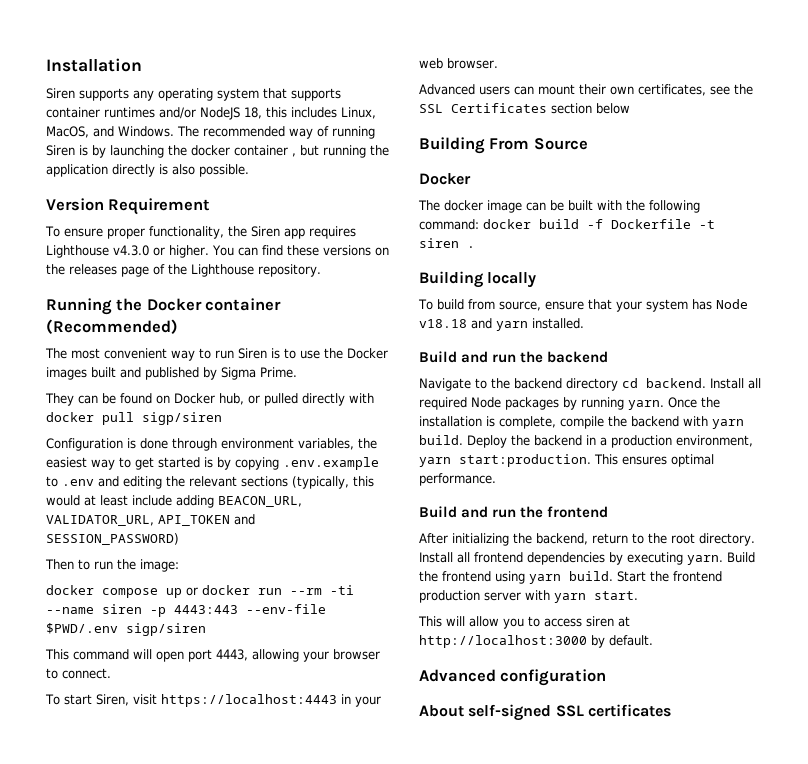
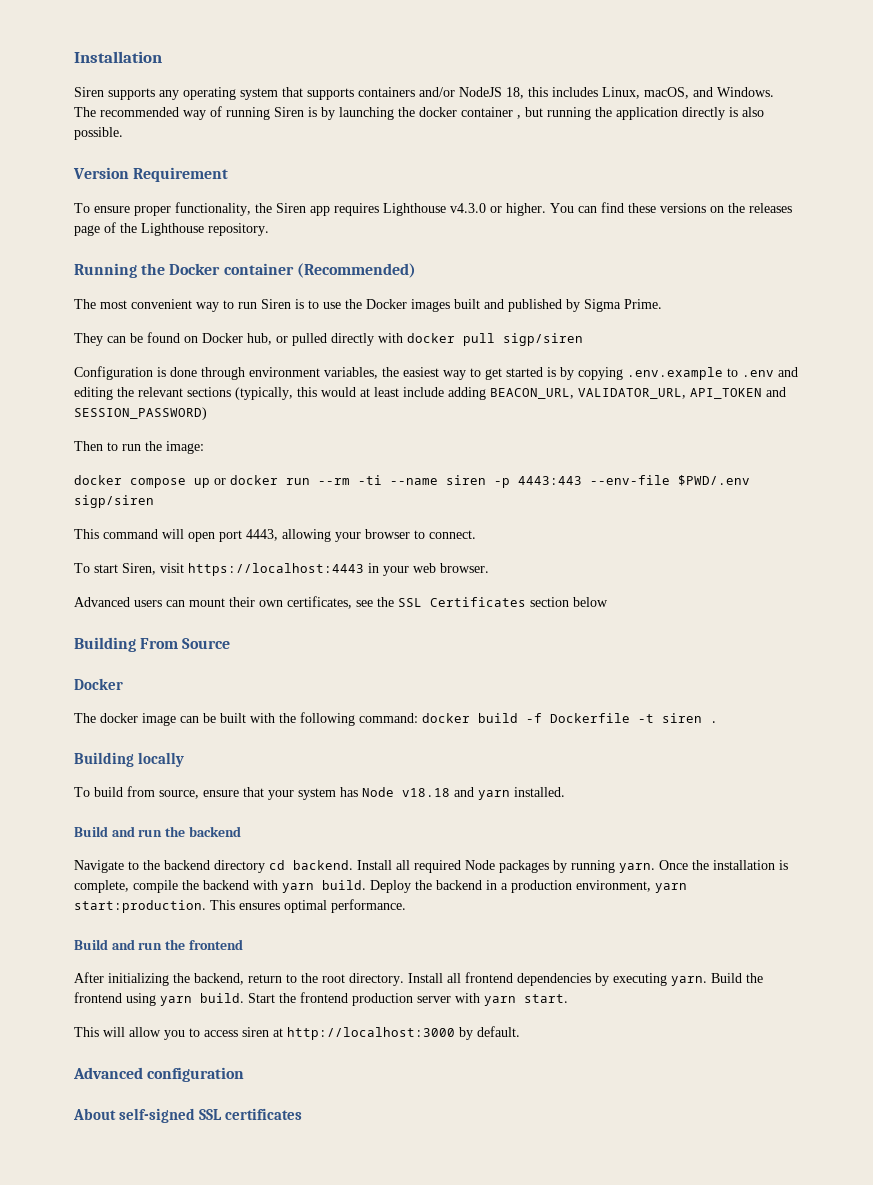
[46,107,155,118] container runtimes -> [358,87,415,97] containers
[46,126,89,138] MacOS, -> [644,87,689,99] macOS,

